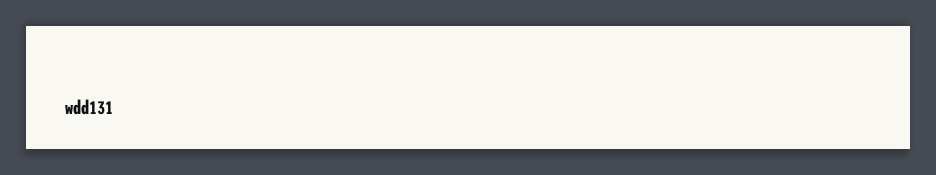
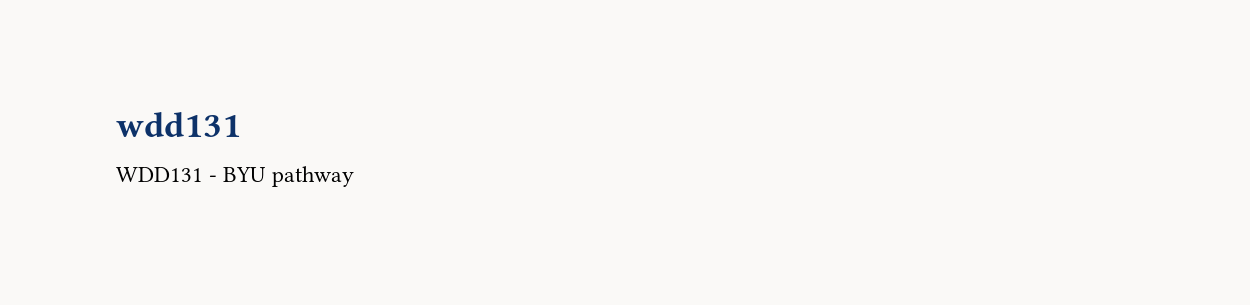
(113, 107) none -> [116,166,354,187] // WDD131 - BYU pathway

